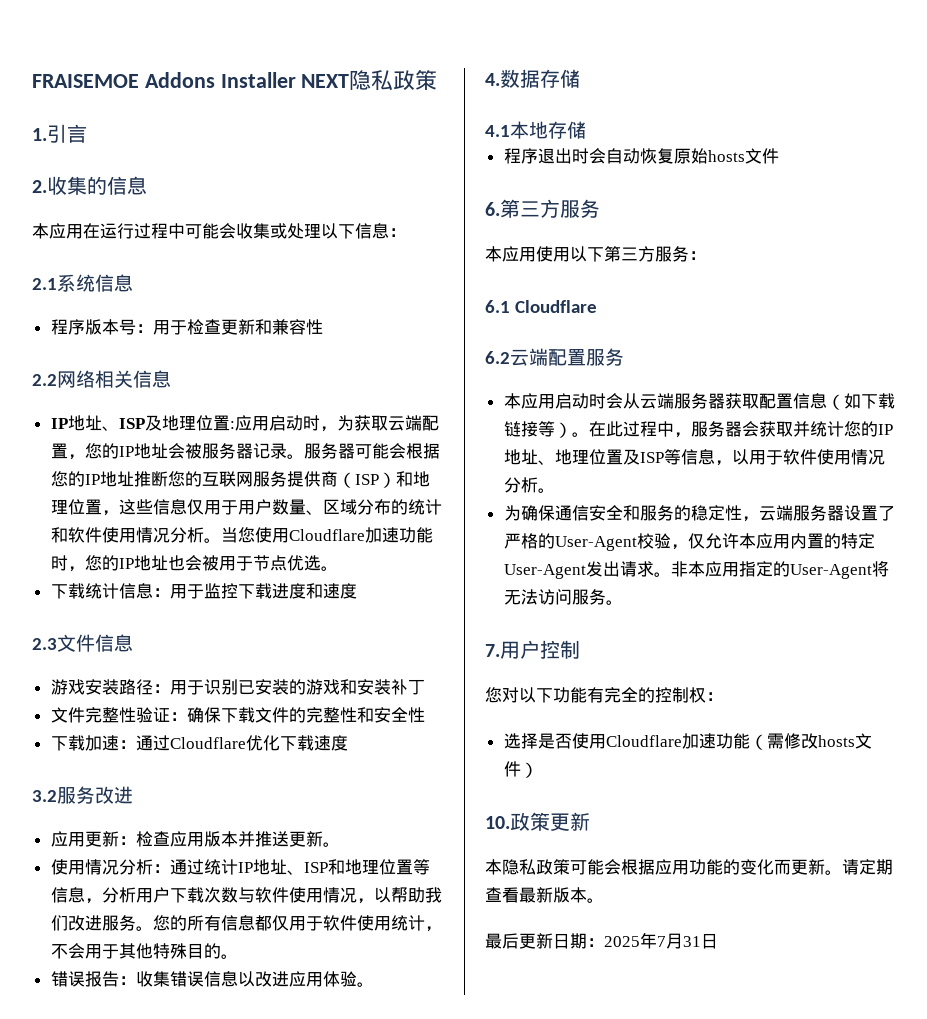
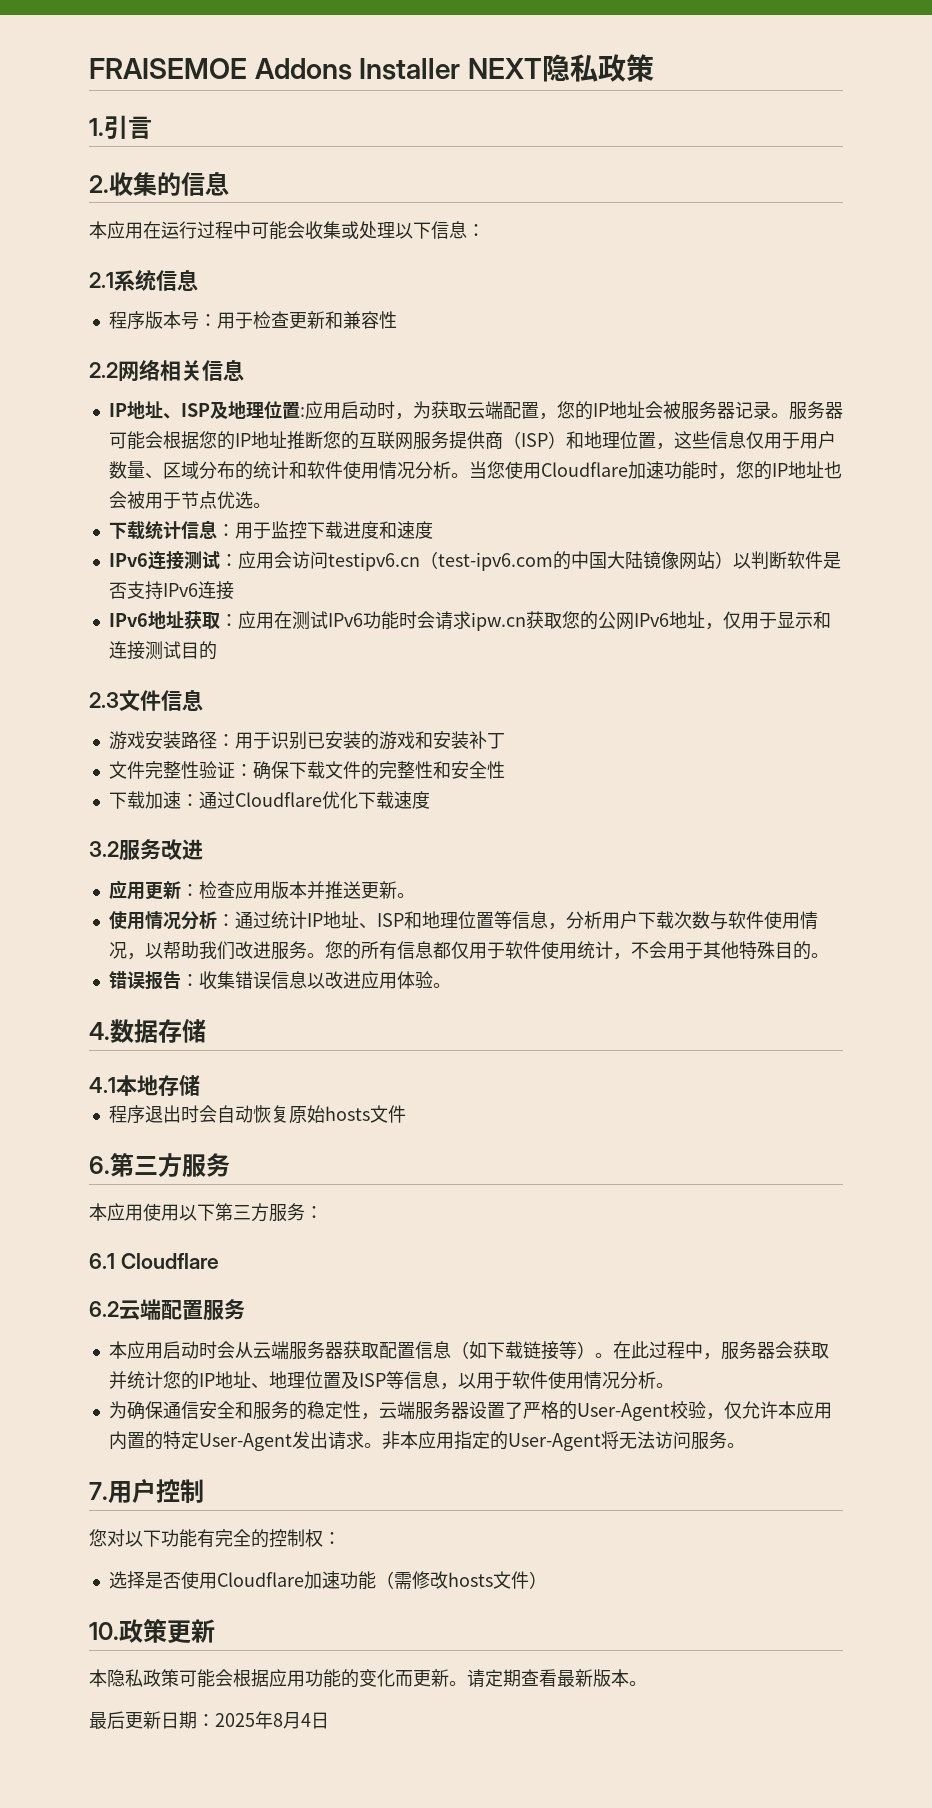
(357, 591) none -> [108,551,841,571] [108,581,234,600] [108,610,831,631] [108,641,217,660] // IPv6连接测试：应用会访问testipv6.cn（test-ipv6.com的中国大陆镜像网站）以判断软件是否支持IPv6连接 // IPv6地址获取：应用在测试IPv6功能时会请求ipw.cn获取您的公网IPv6地址，仅用于显示和连接测试目的
[657,933,701,949] 7月31 -> [273,1712,311,1729] 8月4

